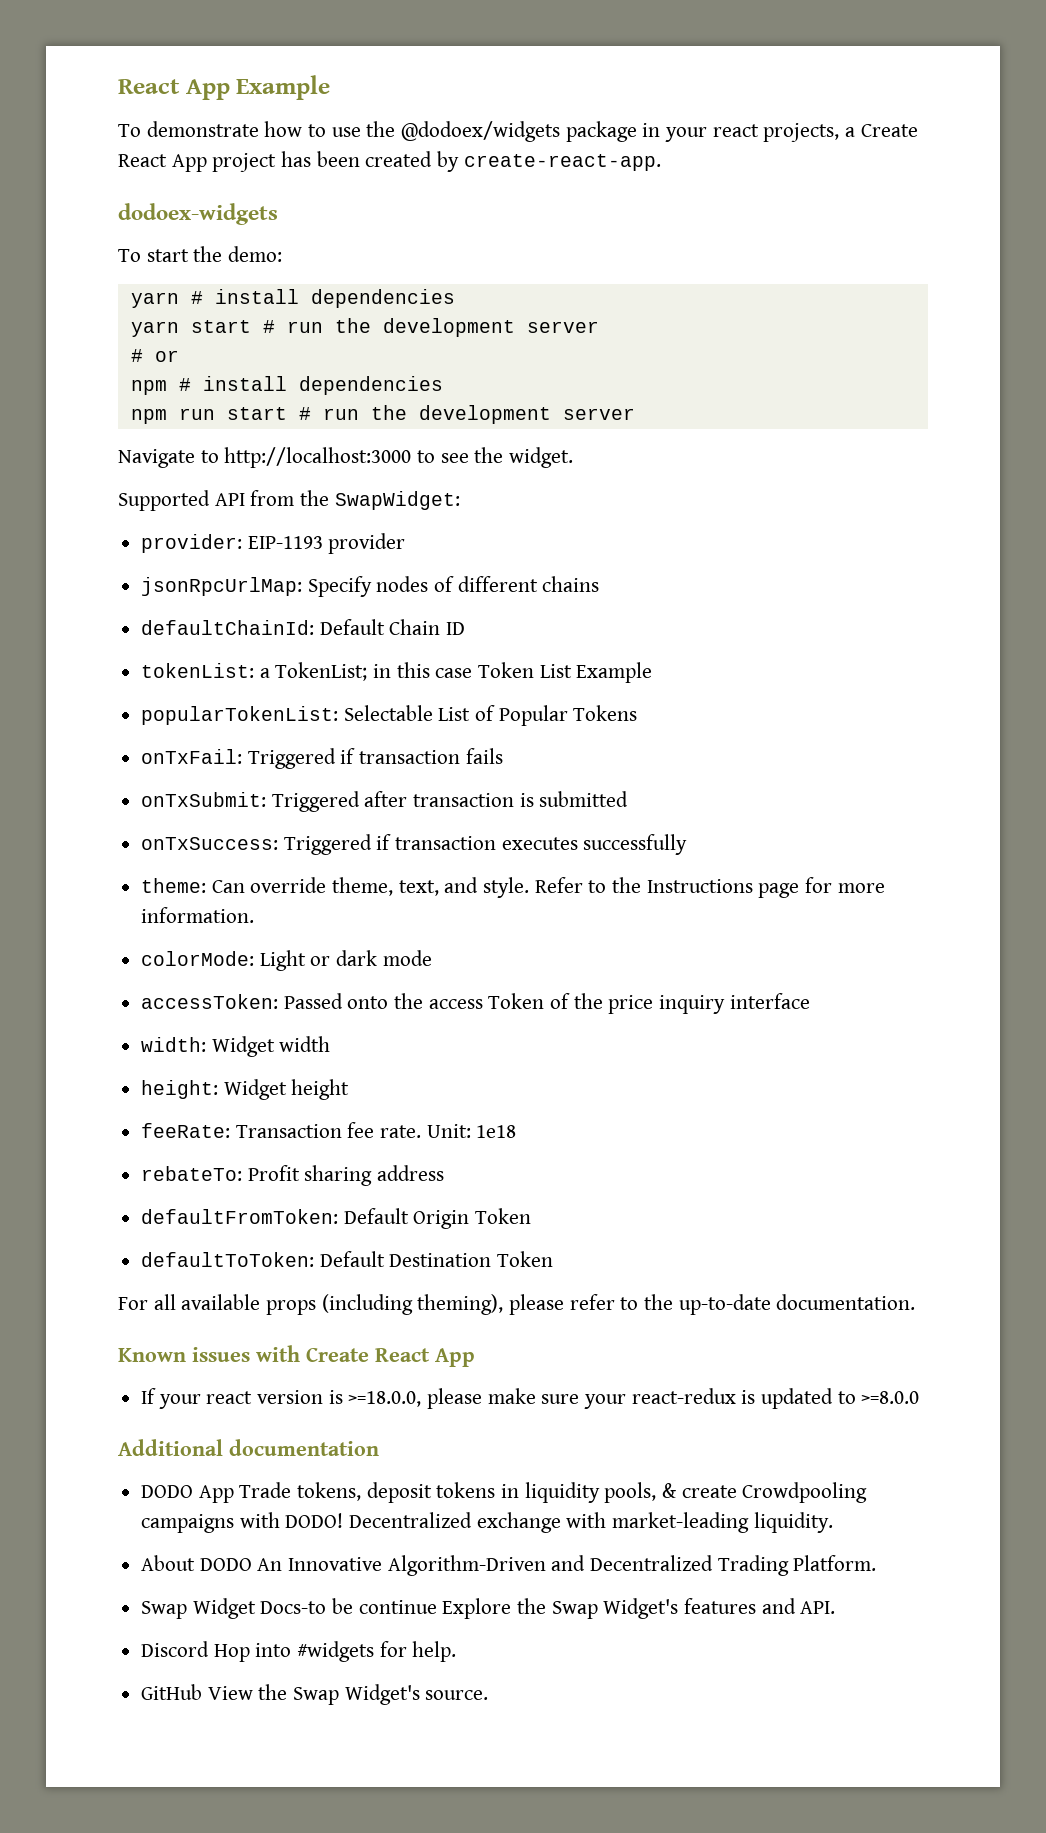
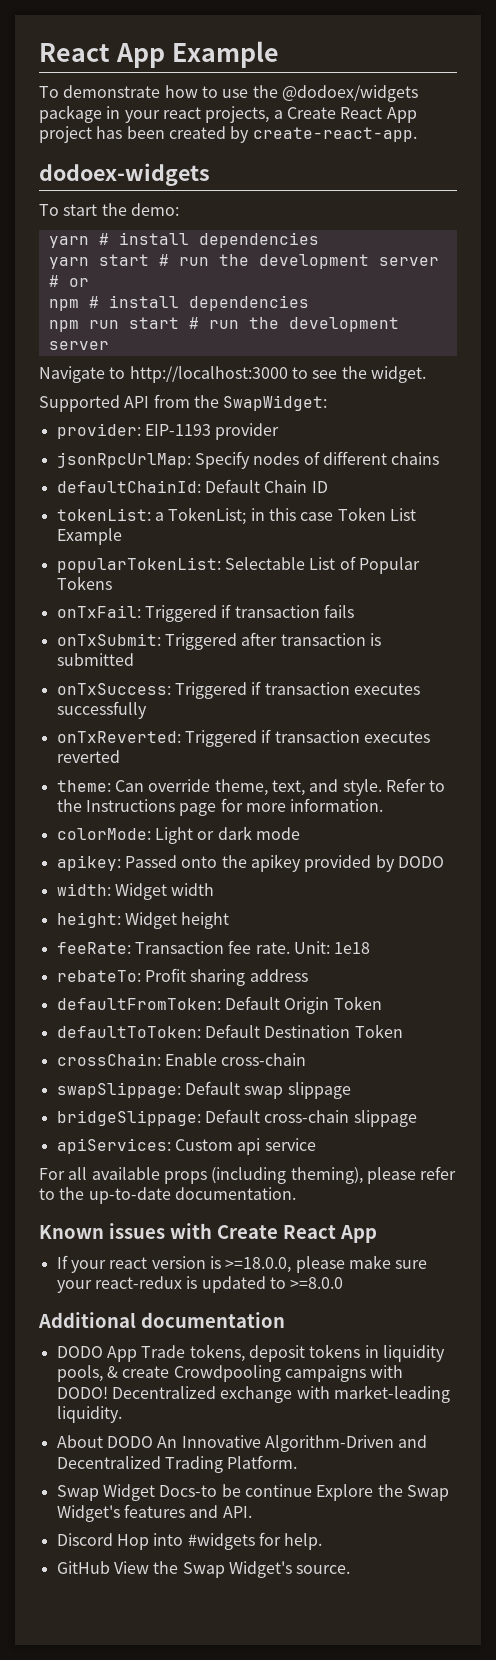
(688, 844) none -> [56,729,430,747] [56,750,120,763] // onTxReverted: Triggered if transaction executes reverted
[141,994,279,1009] accessToken: -> [56,855,121,871] apikey:
[428,993,810,1014] access Token of the price inquiry interface -> [250,854,444,872] apikey provided by DODO
(554, 1259) none -> [56,1053,307,1066] [56,1081,351,1099] [56,1109,417,1127] [56,1138,316,1155] // crossChain: Enable cross-chain // swapSlippage: Default swap slippage // bridgeSlippage: Default cross-chain slippage // apiServices: Custom api service

